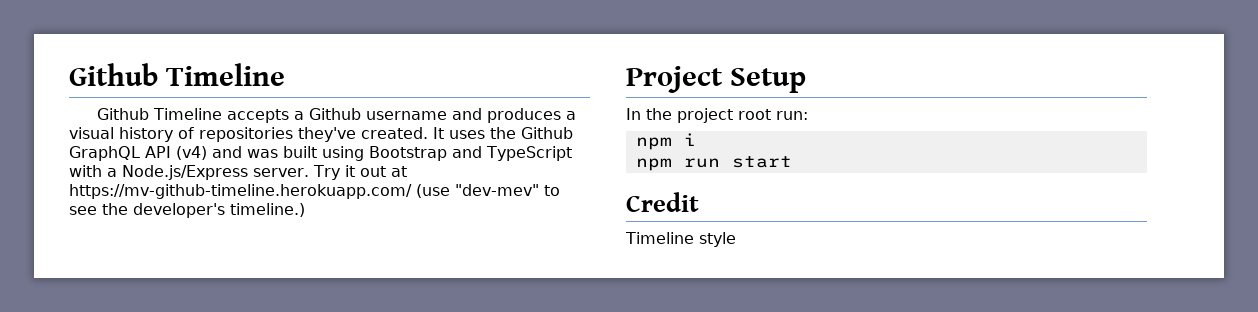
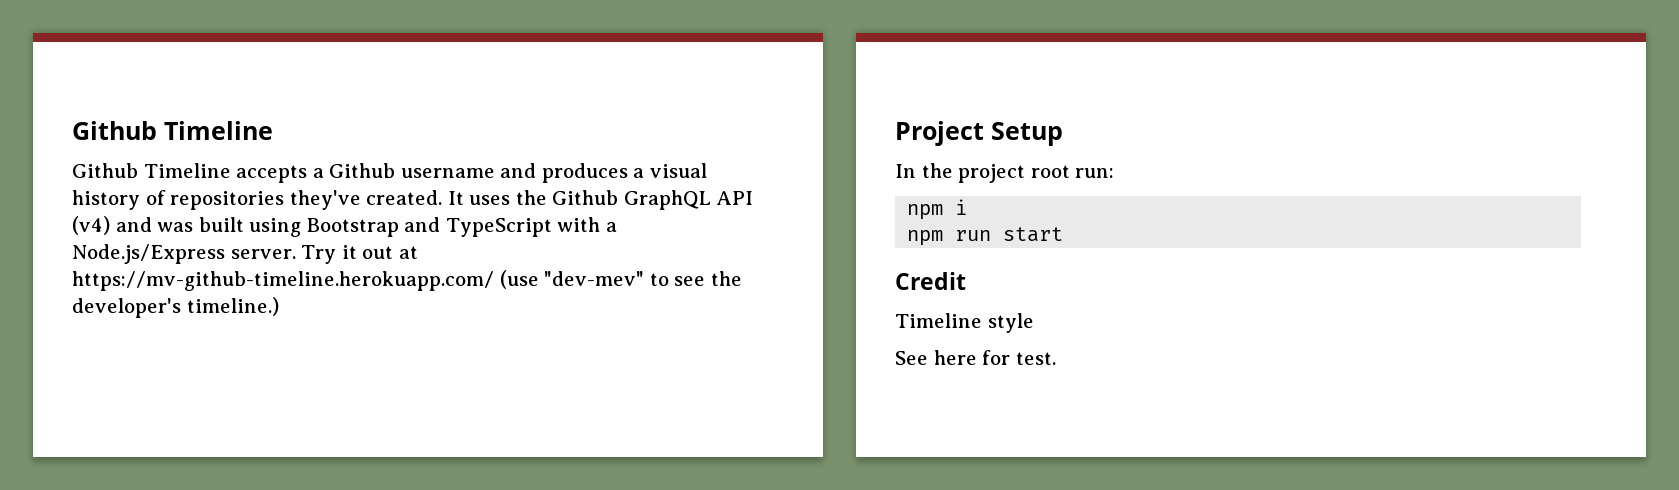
(736, 239) none -> [895,350,1056,365] // See here for test.

